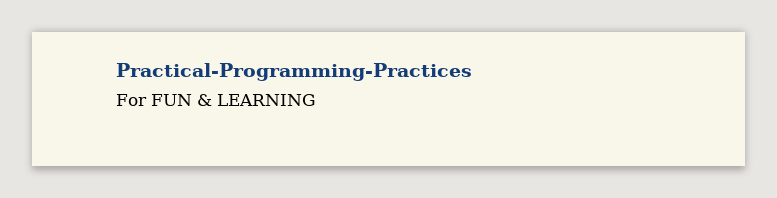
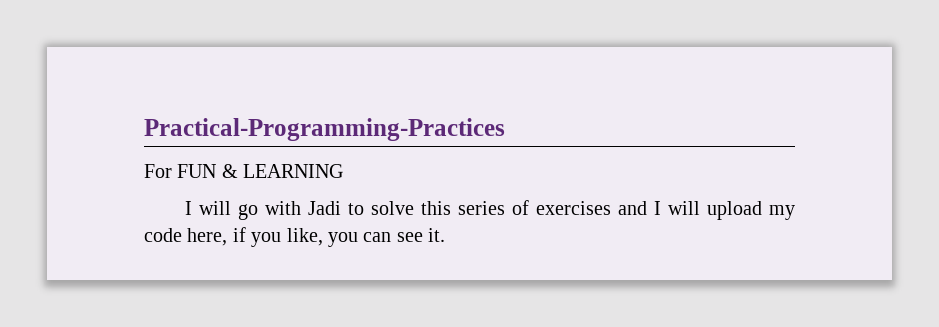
(316, 100) none -> [185,200,795,220] [144,227,446,247] // I will go with Jadi to solve this series of exercises and I will upload my code here, if you like, you can see it.

